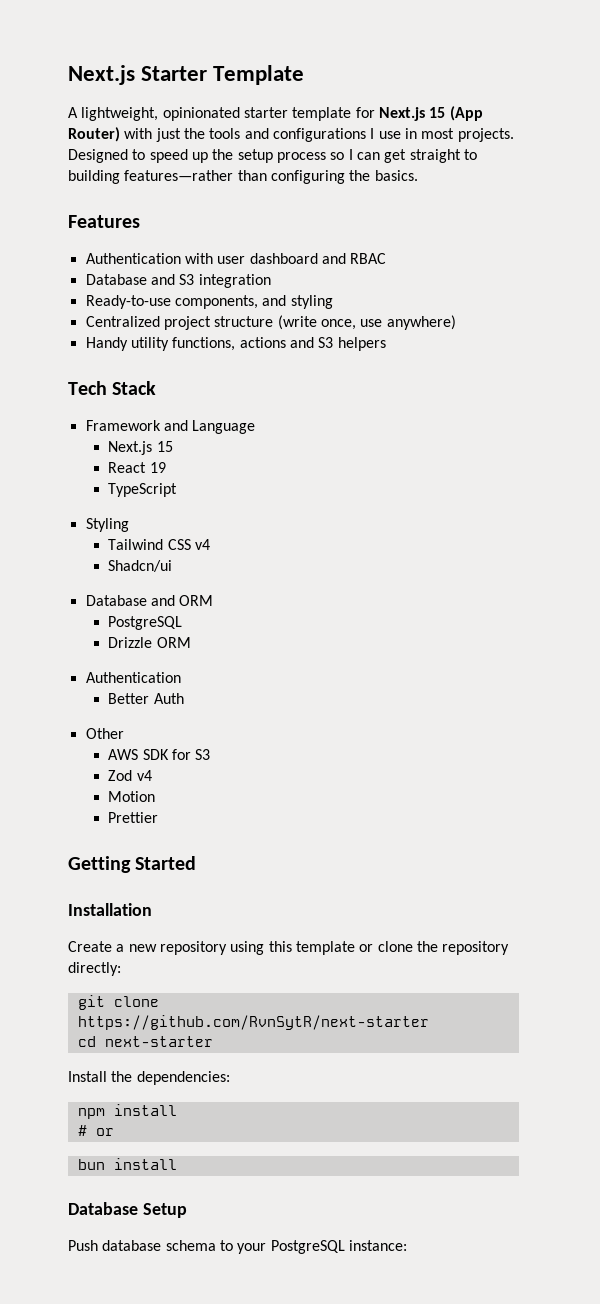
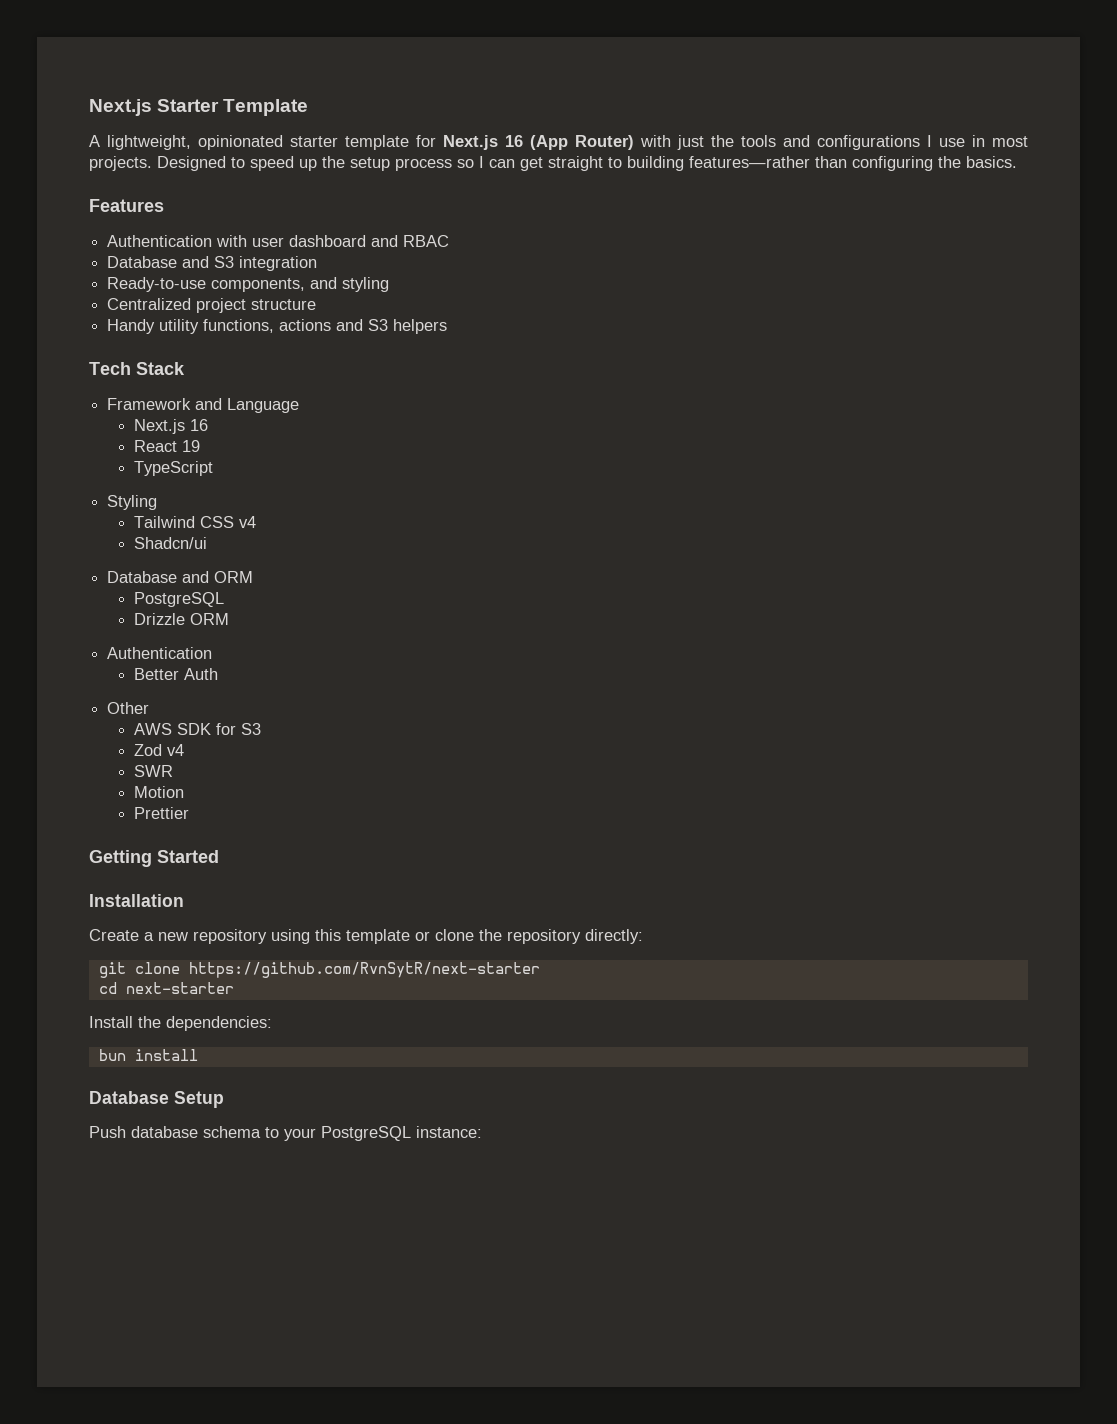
[429,107,446,118] 15 -> [505,135,523,147] 16
[277,315,456,330] (write once, use anywhere) -> (317, 304) none
[156,441,173,452] 15 -> [189,419,208,431] 16
(152, 775) none -> [133,765,173,777] // SWR
[77,1104,177,1119] [77,1125,114,1136] // npm install // # or -> (272, 1023) none

